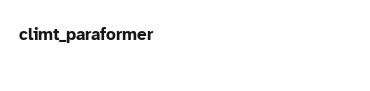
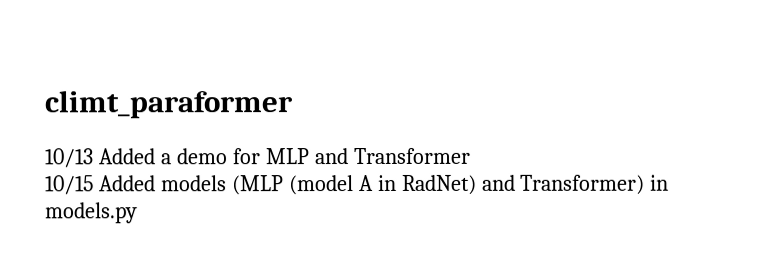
(154, 35) none -> [45,147,471,168] [45,174,670,196] [45,202,138,224] // 10/13 Added a demo for MLP and Transformer // 10/15 Added models (MLP (model A in RadNet) and Transformer) in models.py

